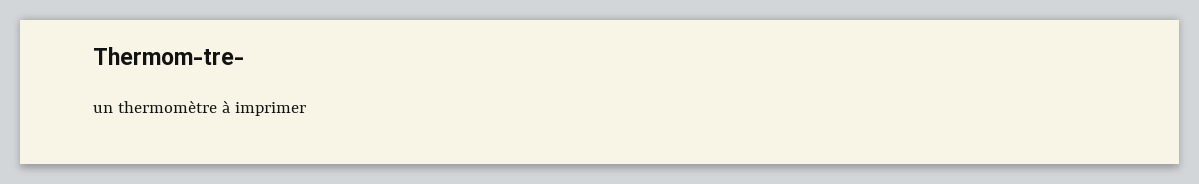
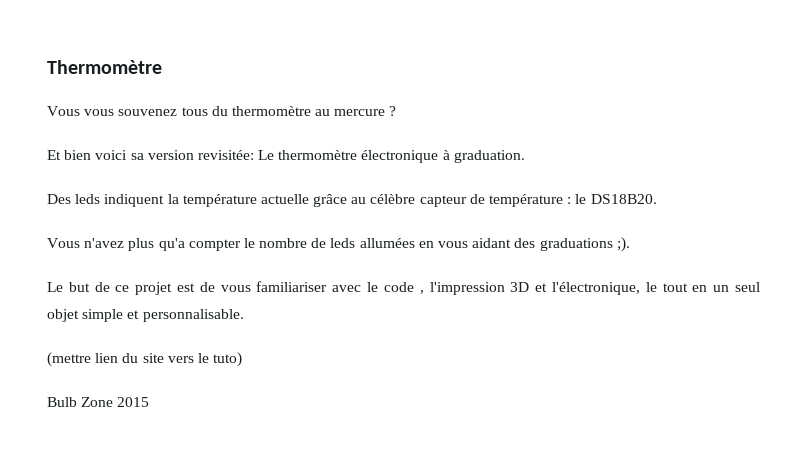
[93,47,244,65] [93,100,306,116] Thermom-tre- // un thermomètre à imprimer -> [47,60,162,74] [47,106,397,116] [47,150,525,163] [47,194,657,207] [47,237,630,252] [47,281,760,295] [47,309,244,322] [47,352,243,367] [47,397,150,407] Thermomètre // Vous vous souvenez tous du thermomètre au mercure ? // Et bien voici sa version revisitée: Le thermomètre électronique à graduation. // Des leds indiquent la température actuelle grâce au célèbre capteur de température : le DS18B20. // Vous n'avez plus qu'a compter le nombre de leds allumées en vous aidant des graduations ;). // Le but de ce projet est de vous familiariser avec le code , l'impression 3D et l'électronique, le tout en un seul objet simple et personnalisable. // (mettre lien du site vers le tuto) // Bulb Zone 2015

